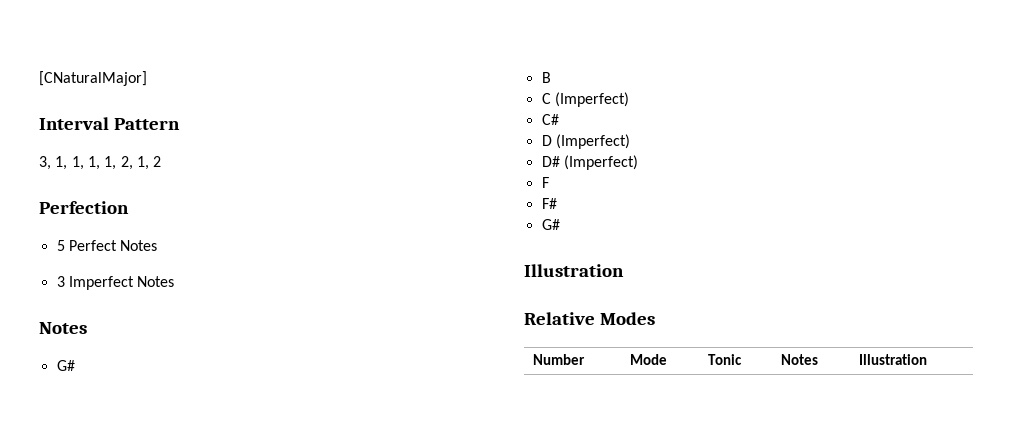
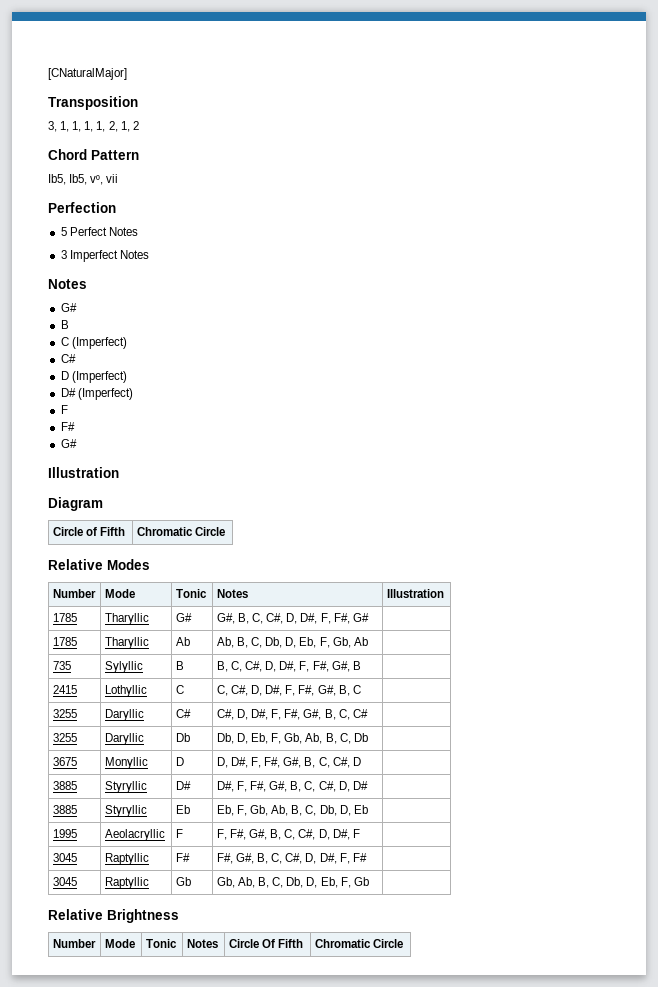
[39,117,181,130] Interval Pattern -> [48,96,138,110] Transposition
(162, 161) none -> [48,149,139,160] [48,174,119,185] // Chord Pattern // Ib5, Ib5, v⁰, vii
(624, 270) none -> [48,497,103,511] [52,527,126,536] [136,527,225,536] // Diagram // Circle of Fifth | Chromatic Circle
(928, 359) none -> [52,613,77,622] [104,613,149,625] [175,613,192,622] [216,613,369,624] [52,637,77,646] [104,637,149,649] [175,637,190,646] [216,637,368,648] [52,661,71,670] [104,661,143,673] [175,661,184,670] [216,661,361,672] [52,685,77,694] [104,685,147,697] [175,685,184,694] [216,685,361,696] [52,709,77,718] [104,709,144,721] [175,709,191,718] [216,709,368,720] [52,733,77,742] [104,733,144,745] [175,733,190,742] [216,733,368,744] [52,757,77,766] [104,757,148,769] [175,757,184,766] [216,757,361,768] [52,781,77,790] [104,781,147,793] [175,781,191,790] [216,781,368,792] [52,805,77,814] [104,805,147,817] [175,805,190,814] [216,805,368,816] [52,829,77,838] [104,829,165,841] [175,829,183,838] [216,829,360,840] [52,853,77,862] [104,853,149,865] [175,853,190,862] [216,853,367,864] [52,877,77,886] [104,877,149,889] [175,877,191,886] [216,877,369,888] [48,909,179,923] [52,939,96,948] [104,939,135,948] [145,939,177,948] [186,939,218,948] [228,939,304,948] [314,939,403,948] // 1785 | Tharyllic | G# | G#, B, C, C#, D, D#, F, F#, G# | // 1785 | Tharyllic | Ab | Ab, B, C, Db, D, Eb, F, Gb, Ab | // 735 | Sylyllic | B | B, C, C#, D, D#, F, F#, G#, B | // 2415 | Lothyllic | C | C, C#, D, D#, F, F#, G#, B, C | // 3255 | Daryllic | C# | C#, D, D#, F, F#, G#, B, C, C# | // 3255 | Daryllic | Db | Db, D, Eb, F, Gb, Ab, B, C, Db | // 3675 | Monyllic | D | D, D#, F, F#, G#, B, C, C#, D | // 3885 | Styryllic | D# | D#, F, F#, G#, B, C, C#, D, D# | // 3885 | Styryllic | Eb | Eb, F, Gb, Ab, B, C, Db, D, Eb | // 1995 | Aeolacryllic | F | F, F#, G#, B, C, C#, D, D#, F | // 3045 | Raptyllic | F# | F#, G#, B, C, C#, D, D#, F, F# | // 3045 | Raptyllic | Gb | Gb, Ab, B, C, Db, D, Eb, F, Gb | // Relative Brightness // Number | Mode | Tonic | Notes | Circle Of Fifth | Chromatic Circle

